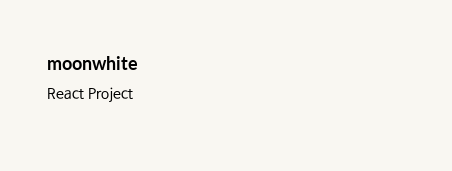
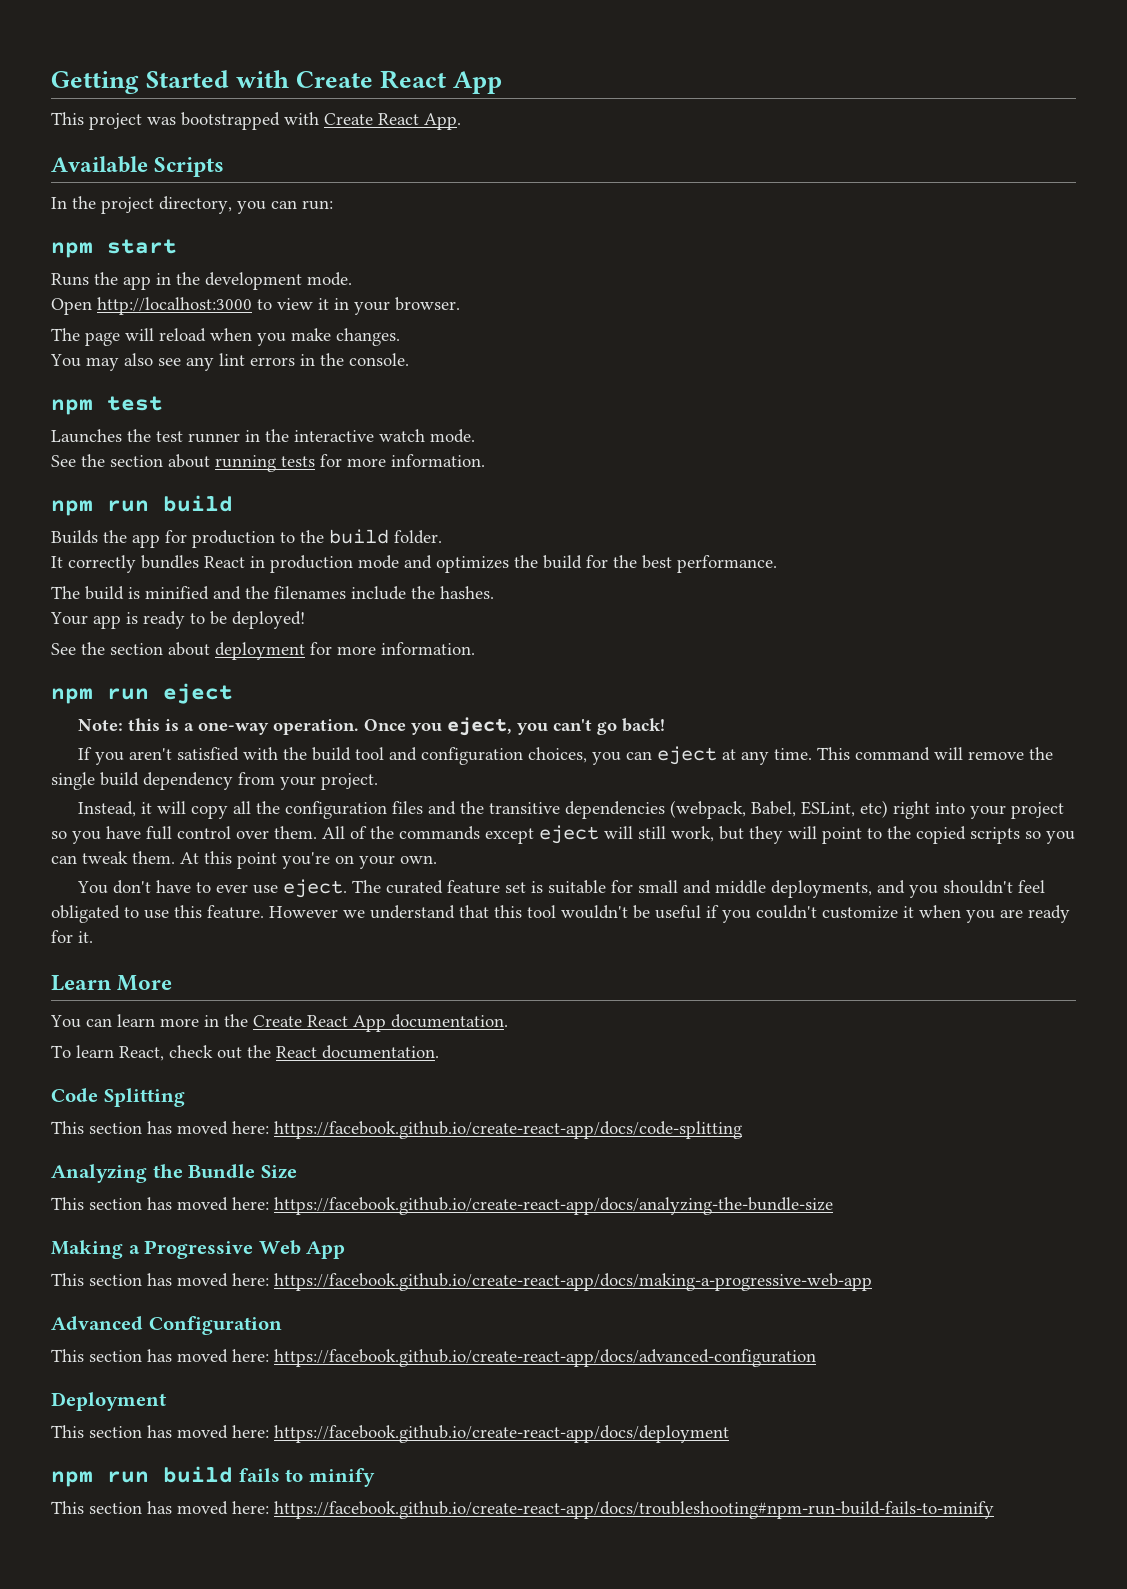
[47,56,138,70] [47,87,133,103] moonwhite // React Project -> [51,70,503,94] [51,112,461,130] [51,156,225,177] [51,196,333,214] [51,239,177,258] [51,272,352,290] [51,297,460,315] [51,328,400,346] [50,353,409,371] [51,396,163,415] [51,429,475,443] [51,454,485,472] [51,495,233,516] [51,529,442,548] [51,555,777,573] [51,586,494,600] [50,611,305,629] [51,642,475,660] [51,683,233,704] [78,717,666,736] [78,746,1054,765] [51,772,378,790] [78,800,1065,819] [51,825,1075,844] [51,851,437,869] [77,879,1046,898] [51,905,1070,923] [51,930,93,943] [51,975,173,991] [50,1014,508,1032] [51,1045,439,1061] [51,1088,185,1107] [51,1121,742,1139] [51,1164,297,1183] [51,1197,833,1215] [51,1240,346,1259] [51,1273,872,1291] [51,1316,282,1335] [51,1349,816,1367] [51,1392,166,1411] [51,1425,729,1443] [51,1466,375,1487] [51,1501,994,1519] Getting Started with Create React App // This project was bootstrapped with Create React App. // Available Scripts // In the project directory, you can run: // npm start // Runs the app in the development mode. // Open http://localhost:3000 to view it in your browser. // The page will reload when you make changes. // You may also see any lint errors in the console. // npm test // Launches the test runner in the interactive watch mode. // See the section about running tests for more information. // npm run build // Builds the app for production to the build folder. // It correctly bundles React in production mode and optimizes the build for the best performance. // The build is minified and the filenames include the hashes. // Your app is ready to be deployed! // See the section about deployment for more information. // npm run eject // Note: this is a one-way operation. Once you eject, you can't go back! // If you aren't satisfied with the build tool and configuration choices, you can eject at any time. This command will remove the single build dependency from your project. // Instead, it will copy all the configuration files and the transitive dependencies (webpack, Babel, ESLint, etc) right into your project so you have full control over them. All of the commands except eject will still work, but they will point to the copied scripts so you can tweak them. At this point you're on your own. // You don't have to ever use eject. The curated feature set is suitable for small and middle deployments, and you shouldn't feel obligated to use this feature. However we understand that this tool wouldn't be useful if you couldn't customize it when you are ready for it. // Learn More // You can learn more in the Create React App documentation. // To learn React, check out the React documentation. // Code Splitting // This section has moved here: https://facebook.github.io/create-react-app/docs/code-splitting // Analyzing the Bundle Size // This section has moved here: https://facebook.github.io/create-react-app/docs/analyzing-the-bundle-size // Making a Progressive Web App // This section has moved here: https://facebook.github.io/create-react-app/docs/making-a-progressive-web-app // Advanced Configuration // This section has moved here: https://facebook.github.io/create-react-app/docs/advanced-configuration // Deployment // This section has moved here: https://facebook.github.io/create-react-app/docs/deployment // npm run build fails to minify // This section has moved here: https://facebook.github.io/create-react-app/docs/troubleshooting#npm-run-build-fails-to-minify

